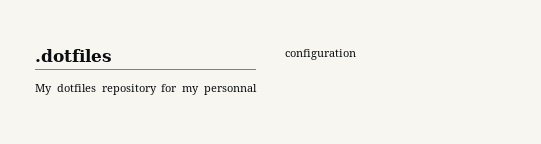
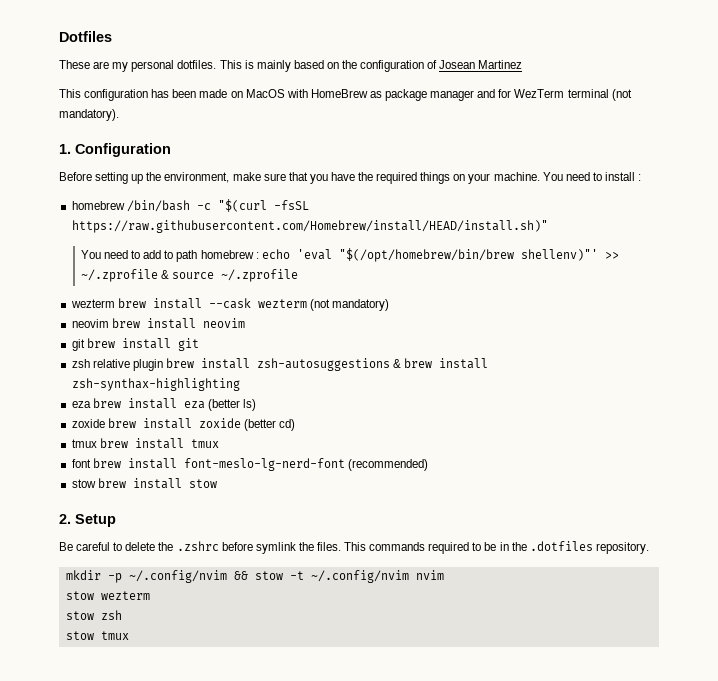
[35,49,112,62] [35,84,257,95] [285,49,356,60] .dotfiles // My dotfiles repository for my personnal configuration -> [59,31,112,42] [59,60,523,72] [59,89,632,101] [59,109,119,121] [59,143,171,157] [59,172,642,184] [71,199,309,212] [71,220,548,233] [80,248,619,262] [80,269,299,282] [70,298,389,311] [71,318,245,329] [71,338,199,351] [71,358,489,371] [71,378,240,391] [71,398,256,411] [71,418,295,431] [71,438,219,449] [71,458,428,471] [71,478,217,489] [59,514,116,527] [59,541,649,554] [65,570,444,583] [65,591,150,600] [65,610,122,620] [65,631,129,640] Dotfiles // These are my personal dotfiles. This is mainly based on the configuration of Josean Martinez // This configuration has been made on MacOS with HomeBrew as package manager and for WezTerm terminal (not mandatory). // 1. Configuration // Before setting up the environment, make sure that you have the required things on your machine. You need to install : // homebrew /bin/bash -c "$(curl -fsSL https://raw.githubusercontent.com/Homebrew/install/HEAD/install.sh)" // You need to add to path homebrew : echo 'eval "$(/opt/homebrew/bin/brew shellenv)"' >> ~/.zprofile & source ~/.zprofile // wezterm brew install --cask wezterm (not mandatory) // neovim brew install neovim // git brew install git // zsh relative plugin brew install zsh-autosuggestions & brew install zsh-synthax-highlighting // eza brew install eza (better ls) // zoxide brew install zoxide (better cd) // tmux brew install tmux // font brew install font-meslo-lg-nerd-font (recommended) // stow brew install stow // 2. Setup // Be careful to delete the .zshrc before symlink the files. This commands required to be in the .dotfiles repository. // mkdir -p ~/.config/nvim && stow -t ~/.config/nvim nvim // stow wezterm // stow zsh // stow tmux

